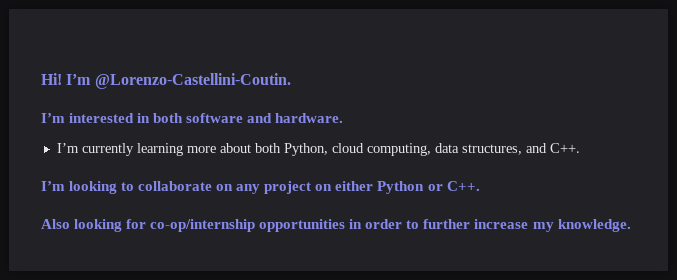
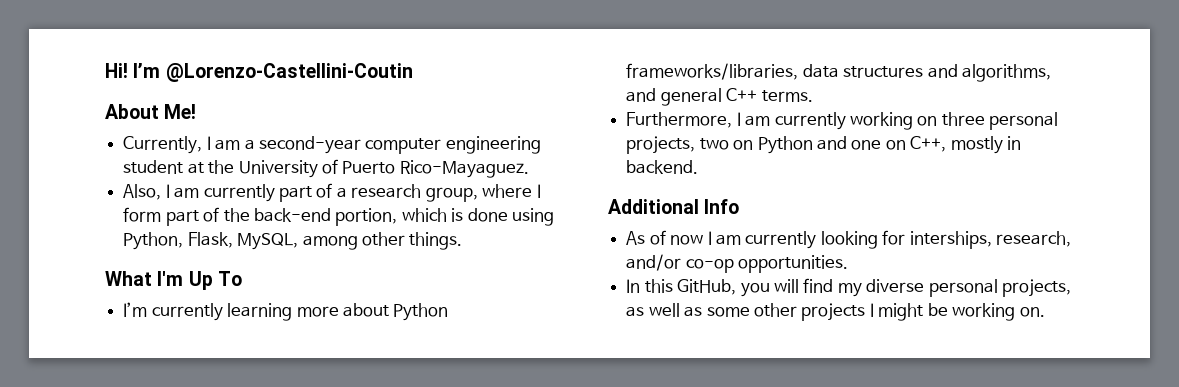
[94,73,291,89] [41,113,344,123] @Lorenzo-Castellini-Coutin. // I’m interested in both software and hardware. -> [165,63,413,82] [105,104,197,119] [123,136,541,154] [123,159,529,178] [123,183,541,202] [123,207,555,226] [123,232,463,250] [105,271,242,290] @Lorenzo-Castellini-Coutin // About Me! // Currently, I am a second-year computer engineering student at the University of Puerto Rico-Mayaguez. // Also, I am currently part of a research group, where I form part of the back-end portion, which is done using Python, Flask, MySQL, among other things. // What I'm Up To
[254,143,580,156] [41,181,480,194] [41,219,631,232] both Python, cloud computing, data structures, and C++. // I’m looking to collaborate on any project on either Python or C++. // Also looking for co-op/internship opportunities in order to further increase my knowledge. -> [393,303,449,321] [626,63,1051,82] [626,88,813,106] [626,112,1059,130] [626,136,1022,154] [626,160,699,174] [608,199,740,214] [626,230,1072,249] [626,254,849,273] [626,278,1072,297] [626,303,1045,321] Python frameworks/libraries, data structures and algorithms, and general C++ terms. // Furthermore, I am currently working on three personal projects, two on Python and one on C++, mostly in backend. // Additional Info // As of now I am currently looking for interships, research, and/or co-op opportunities. // In this GitHub, you will find my diverse personal projects, as well as some other projects I might be working on.

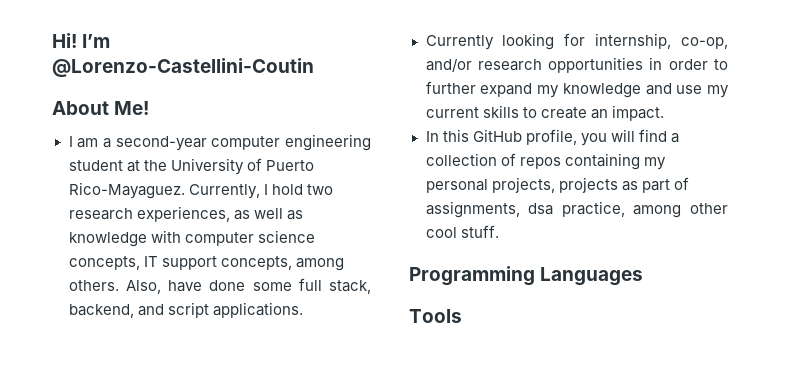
[123,136,203,154] Currently, -> (150, 108) none
[123,183,541,202] [123,207,555,226] [123,232,463,250] [105,271,242,290] [123,302,449,321] [626,63,1051,82] [626,88,813,106] [626,112,1059,130] [626,136,1022,154] [626,160,699,174] [608,199,740,214] [626,230,1072,249] [626,254,849,273] // Also, I am currently part of a research group, where I form part of the back-end portion, which is done using Python, Flask, MySQL, among other things. // What I'm Up To // I’m currently learning more about Python frameworks/libraries, data structures and algorithms, and general C++ terms. // Furthermore, I am currently working on three personal projects, two on Python and one on C++, mostly in backend. // Additional Info // As of now I am currently looking for interships, research, and/or co-op opportunities. -> [188,184,333,199] [68,206,303,222] [68,230,315,247] [68,256,344,271] [68,278,371,294] [68,302,303,318] [425,33,728,50] [425,57,728,73] [425,81,729,98] [425,105,664,121] Currently, I hold two research experiences, as well as knowledge with computer science concepts, IT support concepts, among others. Also, have done some full stack, backend, and script applications. // Currently looking for internship, co-op, and/or research opportunities in order to further expand my knowledge and use my current skills to create an impact.
[677,279,737,295] GitHub, -> [472,129,577,145] GitHub profile,
[837,279,1072,297] [626,303,1045,321] my diverse personal projects, as well as some other projects I might be working on. -> [670,133,679,143] [425,153,666,170] [425,177,689,193] [425,201,728,218] [425,225,499,238] [409,266,644,286] [409,309,462,323] a collection of repos containing my personal projects, projects as part of assignments, dsa practice, among other cool stuff. // Programming Languages // Tools

